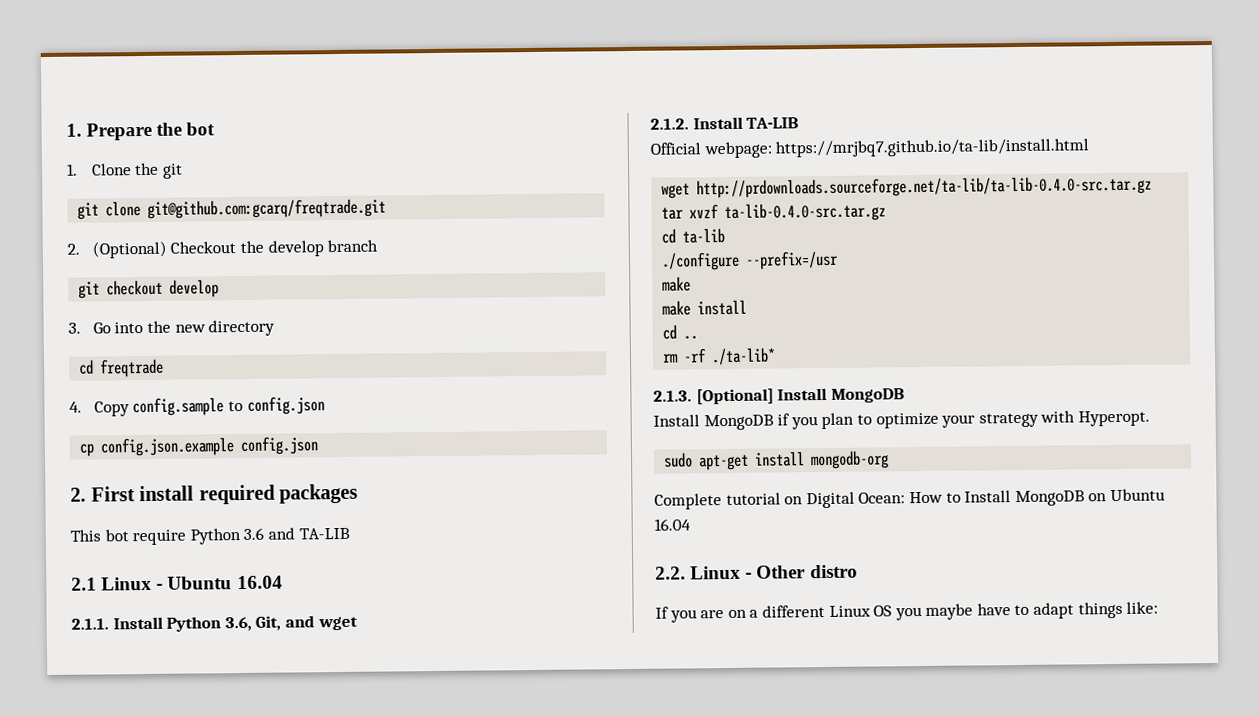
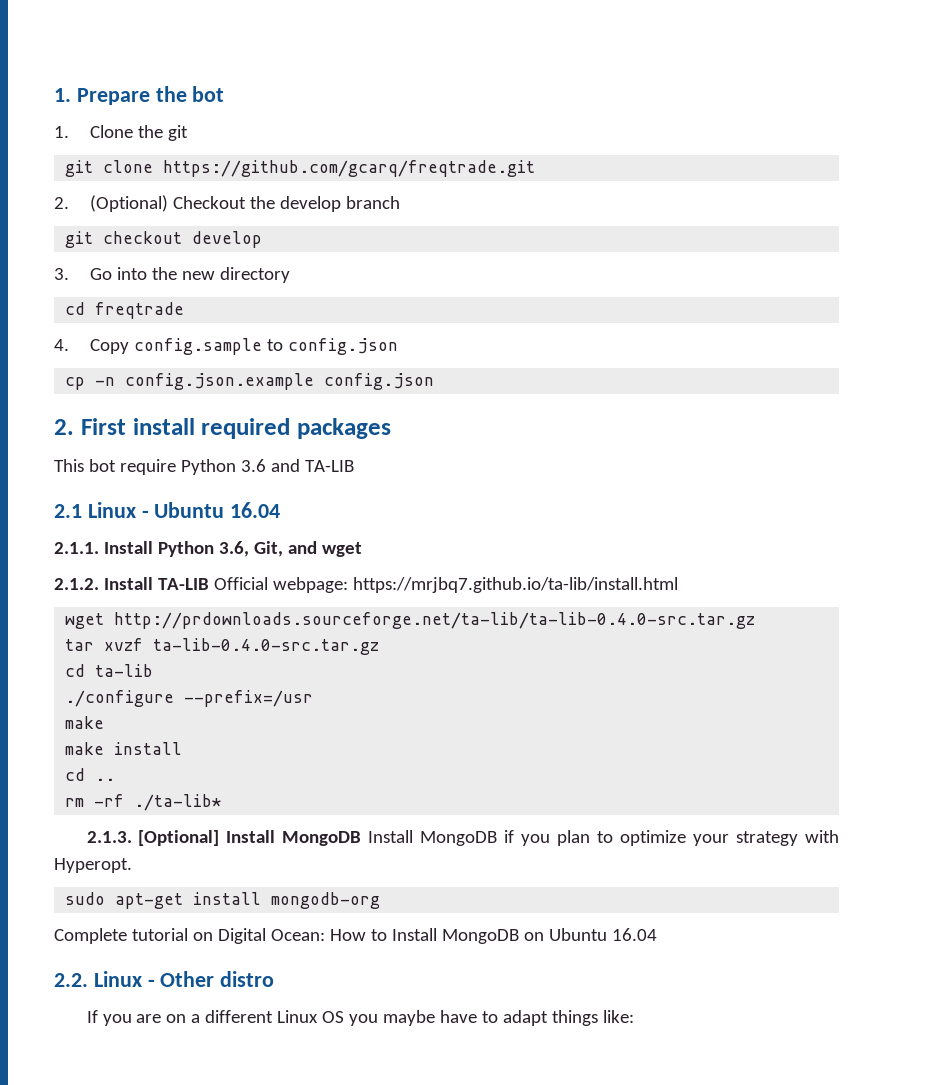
[147,198,387,219] git@github.com:gcarq/freqtrade.git -> [163,160,536,177] https://github.com/gcarq/freqtrade.git
(95, 450) none -> [95,377,116,386] -n
(800, 123) // -> (209, 584) none
(905, 395) // -> (362, 838) none

